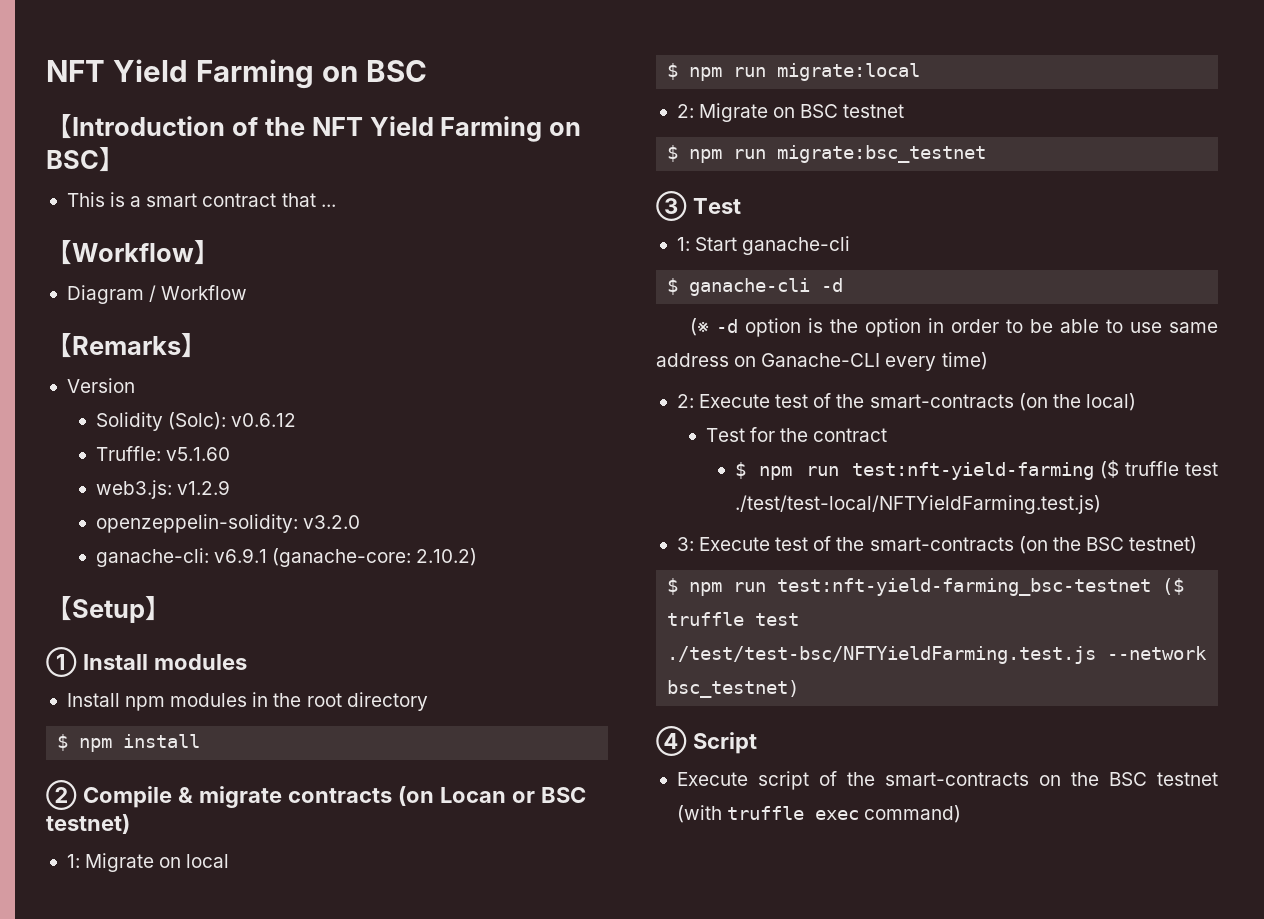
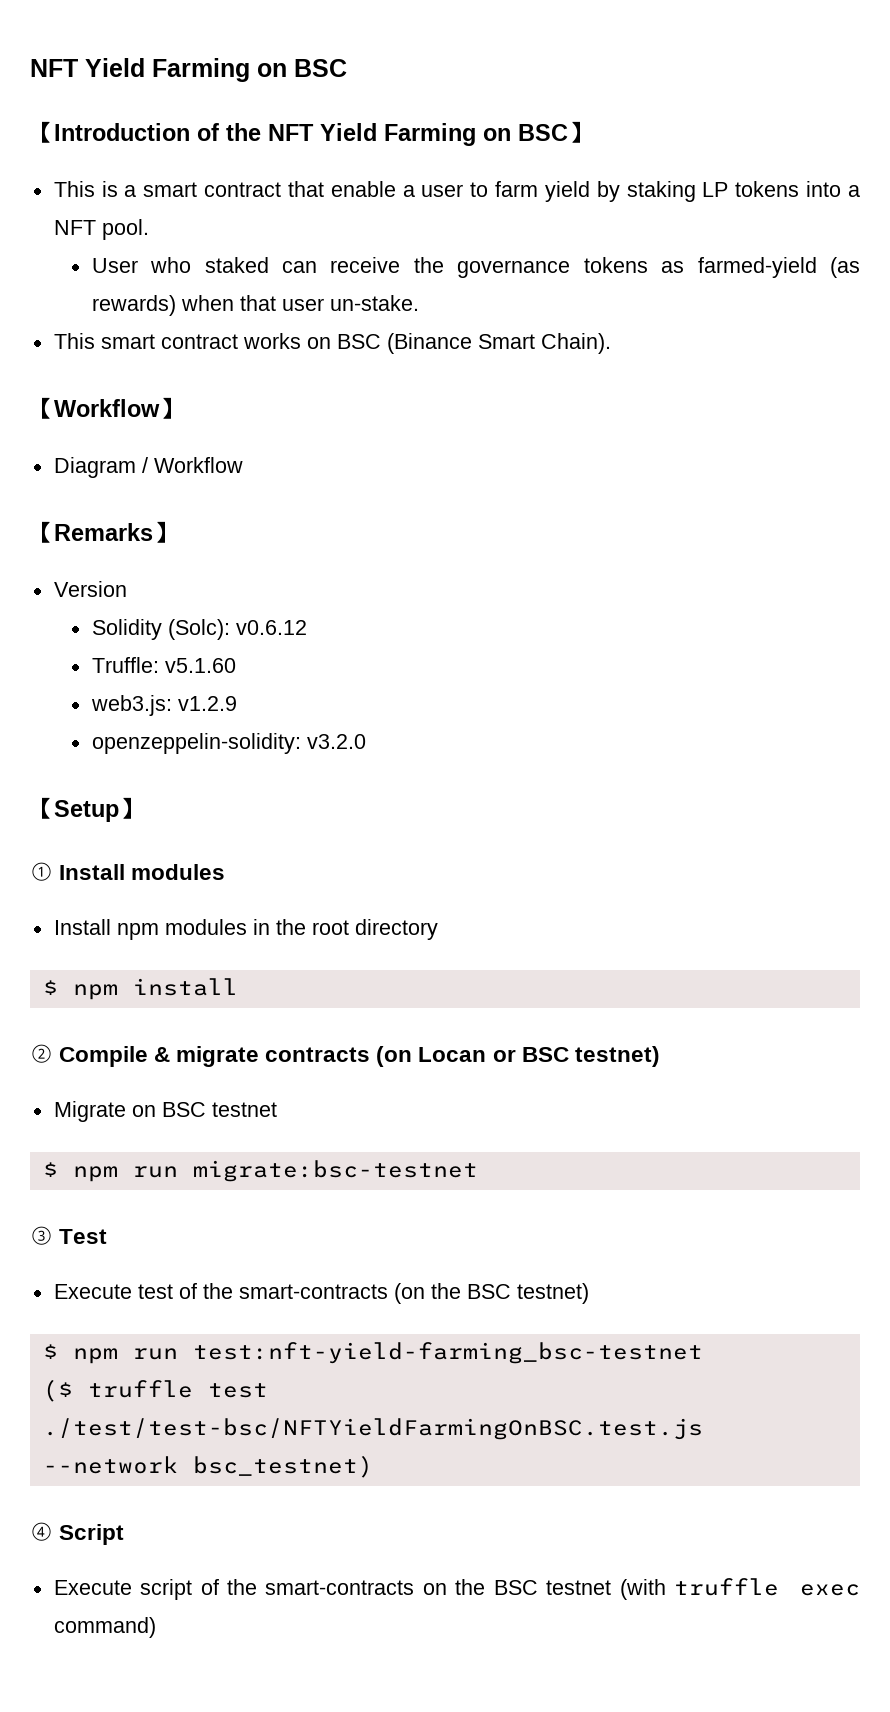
[320,204,336,207] ... -> [330,181,861,202] [53,219,149,240] [91,257,861,278] [91,295,419,316] [53,333,611,354] enable a user to farm yield by staking LP tokens into a NFT pool. // User who staked can receive the governance tokens as farmed-yield (as rewards) when that user un-stake. // This smart contract works on BSC (Binance Smart Chain).
[96,548,478,567] // ganache-cli: v6.9.1 (ganache-core: 2.10.2) -> (366, 741) none
[66,853,230,872] [667,63,921,81] [676,104,694,118] 1: Migrate on local // $ npm run migrate:local // 2: -> (660, 1056) none
[777,145,987,163] migrate:bsc_testnet -> [192,1160,478,1182] migrate:bsc-testnet
[676,236,851,255] [667,278,844,296] [690,318,1218,337] [656,352,988,371] [676,393,1136,411] [706,427,888,442] [735,460,1218,480] [735,495,1102,514] [676,537,694,551] 1: Start ganache-cli // $ ganache-cli -d // (※ -d option is the option in order to be able to use same address on Ganache-CLI every time) // 2: Execute test of the smart-contracts (on the local) // Test for the contract // $ npm run test:nft-yield-farming ($ truffle test ./test/test-local/NFTYieldFarming.test.js) // 3: -> (108, 1236) none
[1162,578,1185,595] [667,612,800,626] [667,646,1097,664] ($ truffle test ./test/test-bsc/NFTYieldFarming.test.js -> [42,1379,268,1402] [42,1418,703,1440] // ($ truffle test ./test/test-bsc/NFTYieldFarmingOnBSC.test.js

